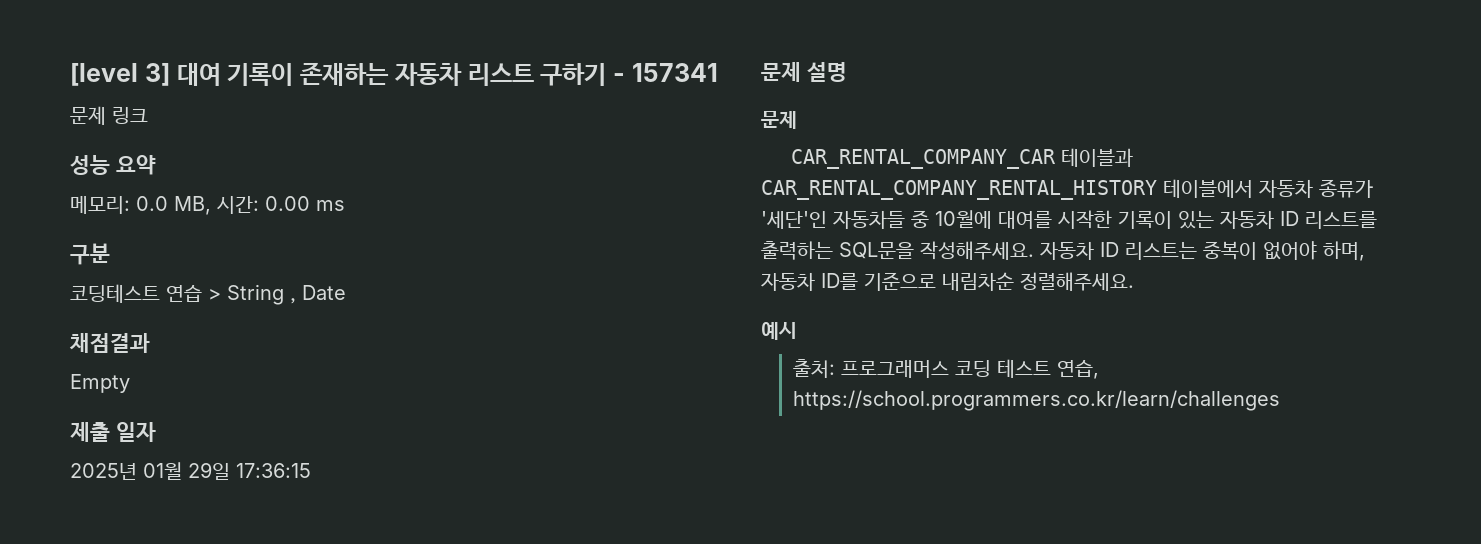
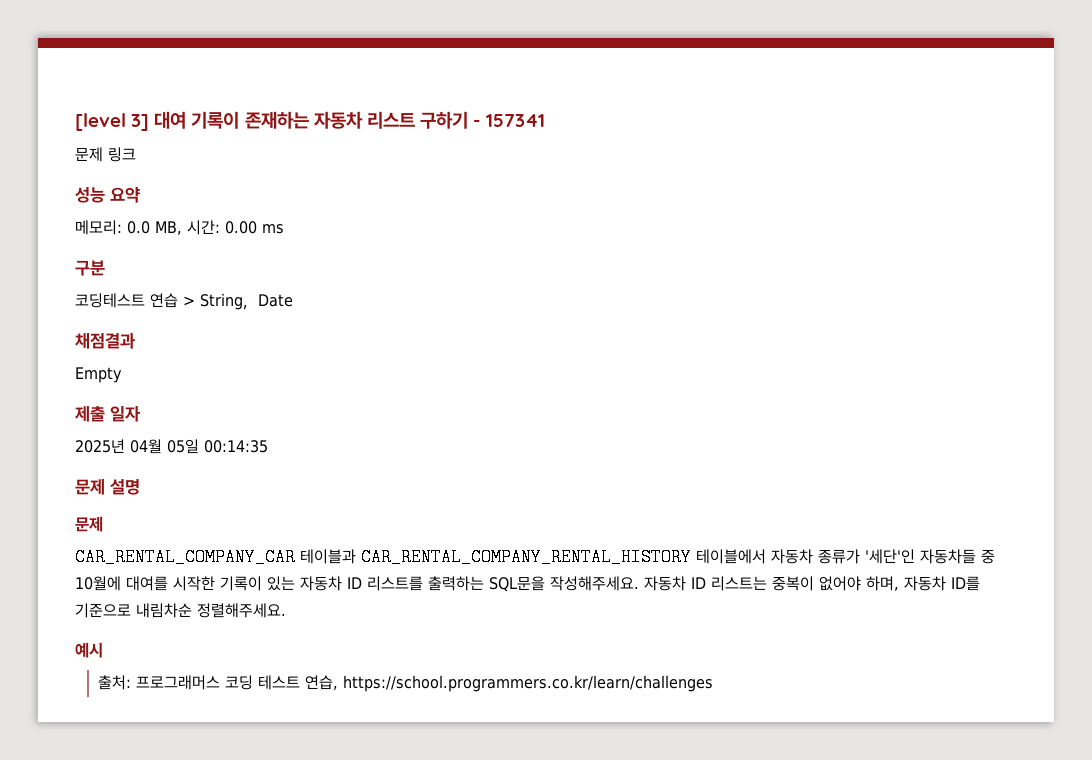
[143,462,311,480] 01월 29일 17:36:15 -> [130,439,268,454] 04월 05일 00:14:35

